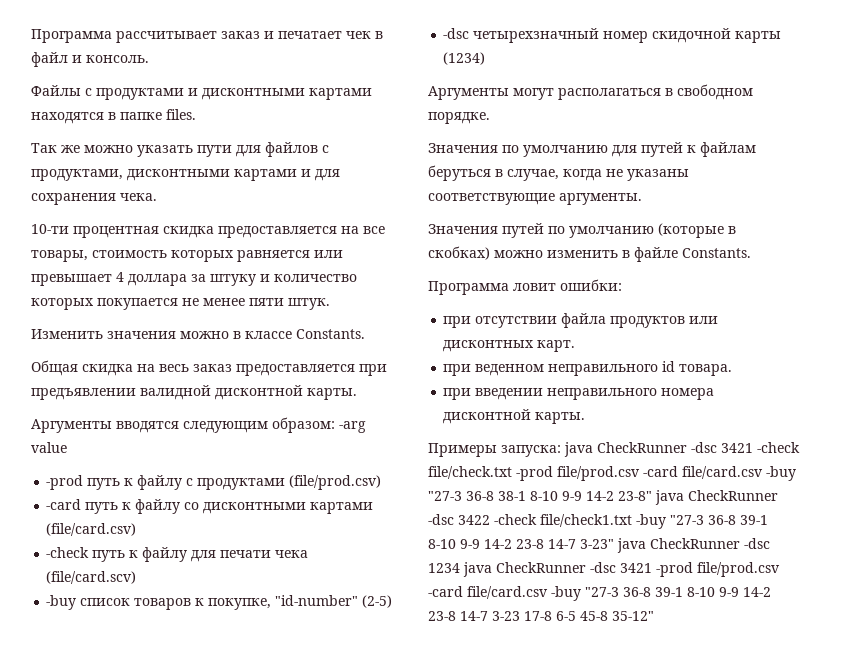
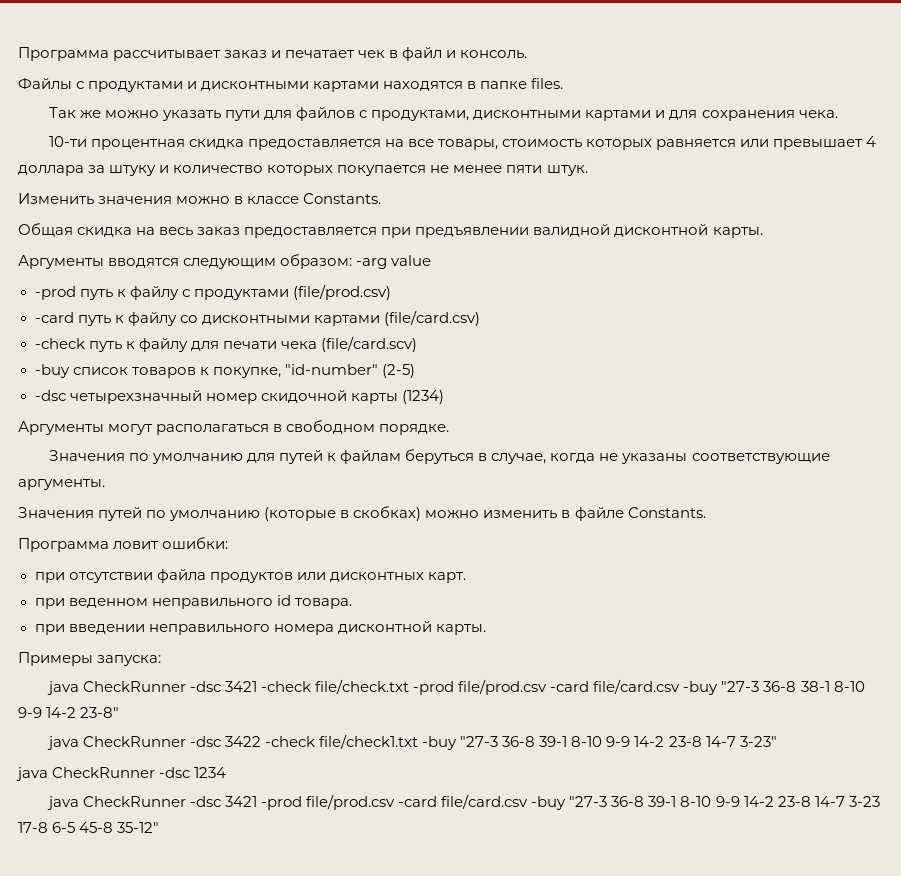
(561, 451) none -> (162, 660) //
(652, 496) none -> (120, 712) //
(614, 544) none -> (777, 741) //
(460, 568) none -> (227, 772) //

